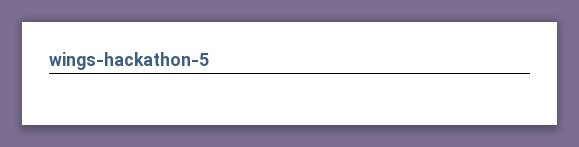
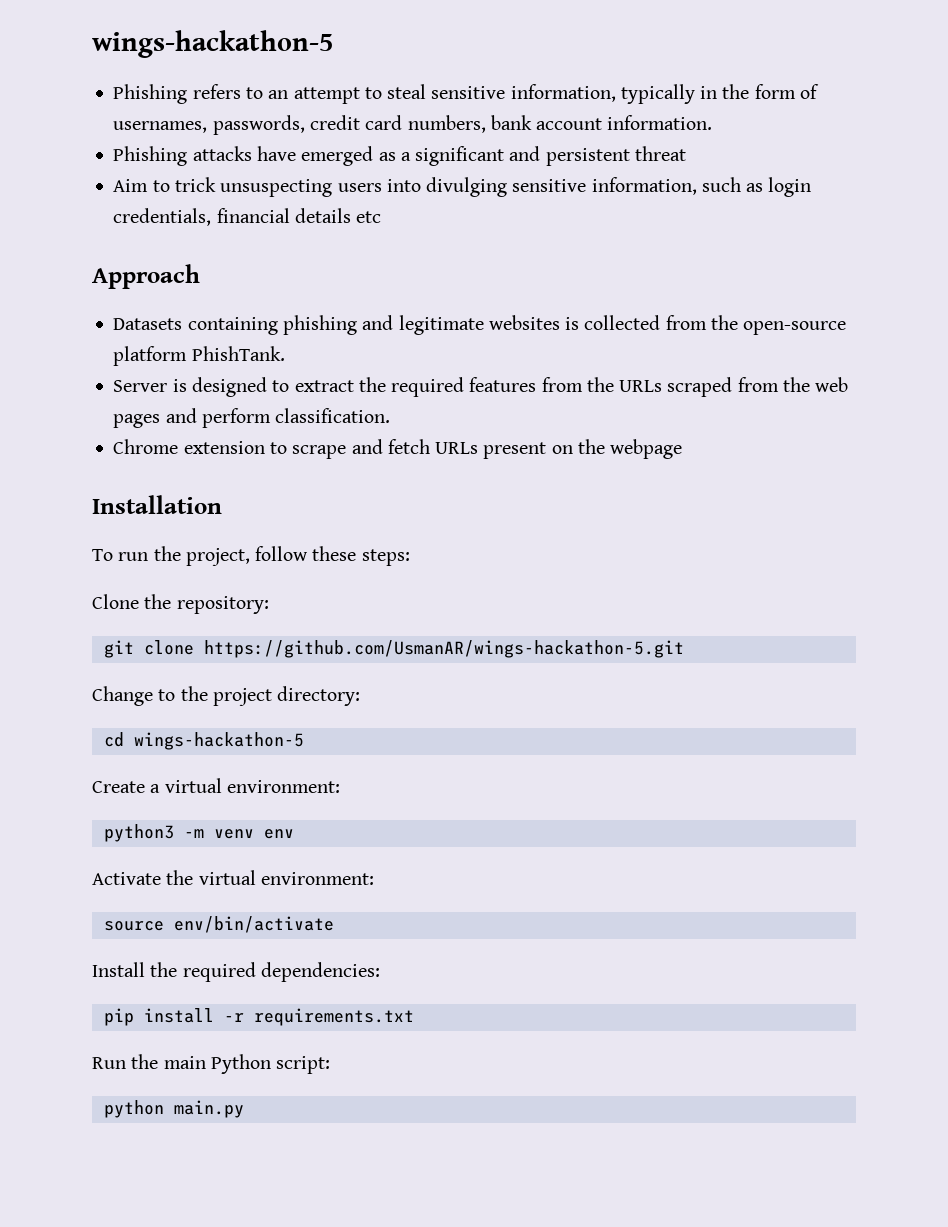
[49,52,209,70] wings-hackathon-5 -> [92,30,334,58] [113,84,819,104] [113,115,713,135] [113,146,686,166] [113,177,812,197] [113,208,382,226] [92,264,200,289] [113,315,847,335] [113,346,285,366] [113,377,849,397] [113,408,391,428] [113,439,683,459] [92,495,222,514] [92,546,410,566] [92,594,269,614] [103,640,684,658] [92,686,361,706] [103,732,304,750] [92,778,340,793] [103,824,294,842] [92,870,374,885] [103,916,334,933] [92,962,380,982] [103,1008,414,1026] [92,1054,331,1074] [103,1100,244,1118] wings-hackathon-5 // Phishing refers to an attempt to steal sensitive information, typically in the form of usernames, passwords, credit card numbers, bank account information. // Phishing attacks have emerged as a significant and persistent threat // Aim to trick unsuspecting users into divulging sensitive information, such as login credentials, financial details etc // Approach // Datasets containing phishing and legitimate websites is collected from the open-source platform PhishTank. // Server is designed to extract the required features from the URLs scraped from the web pages and perform classification. // Chrome extension to scrape and fetch URLs present on the webpage // Installation // To run the project, follow these steps: // Clone the repository: // git clone https://github.com/UsmanAR/wings-hackathon-5.git // Change to the project directory: // cd wings-hackathon-5 // Create a virtual environment: // python3 -m venv env // Activate the virtual environment: // source env/bin/activate // Install the required dependencies: // pip install -r requirements.txt // Run the main Python script: // python main.py

